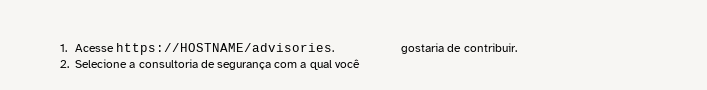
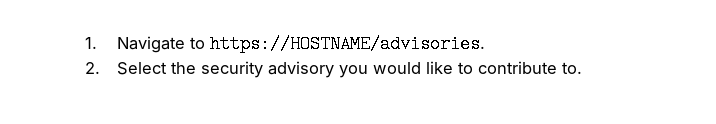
[75,44,115,52] Acesse -> [117,36,206,53] Navigate to
[75,59,360,70] [401,43,517,54] Selecione a consultoria de segurança com a qual você gostaria de contribuir. -> [117,61,583,78] Select the security advisory you would like to contribute to.

